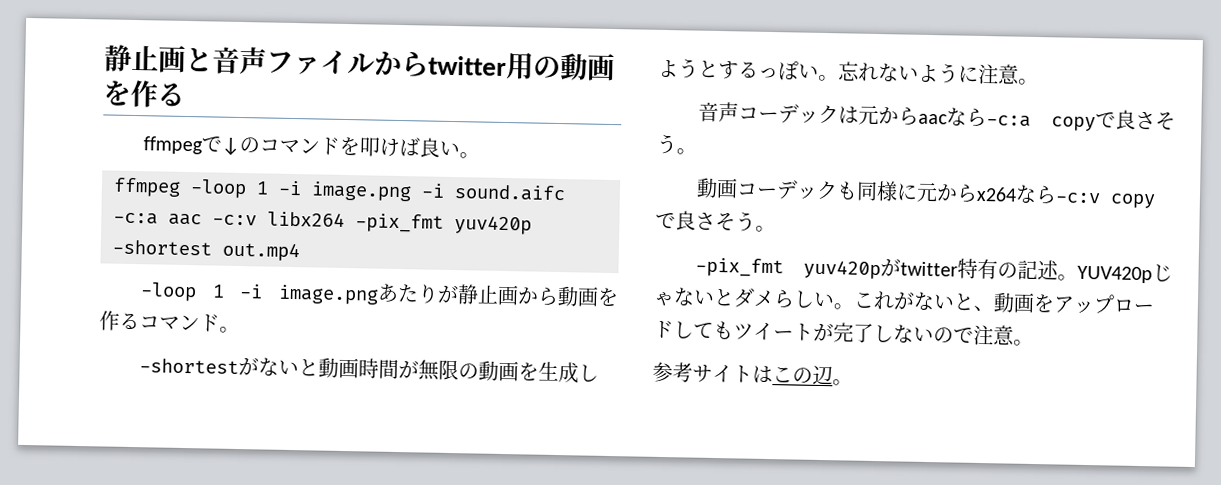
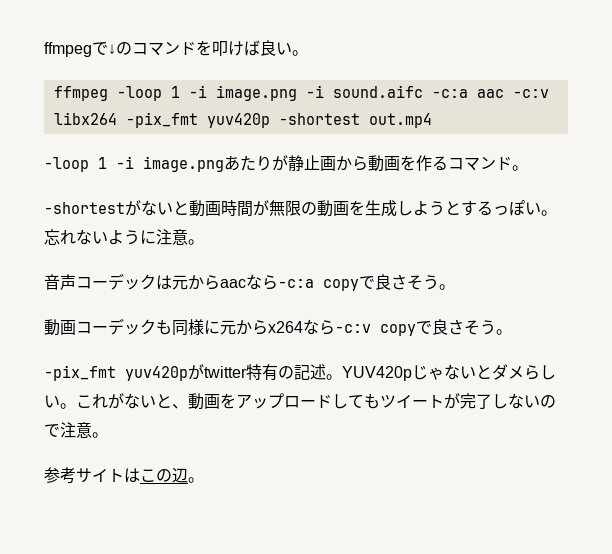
[104,44,615,82] [103,79,185,108] 静止画と音声ファイルからtwitter用の動画を作る // -> (44, 49) none

